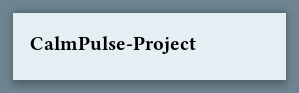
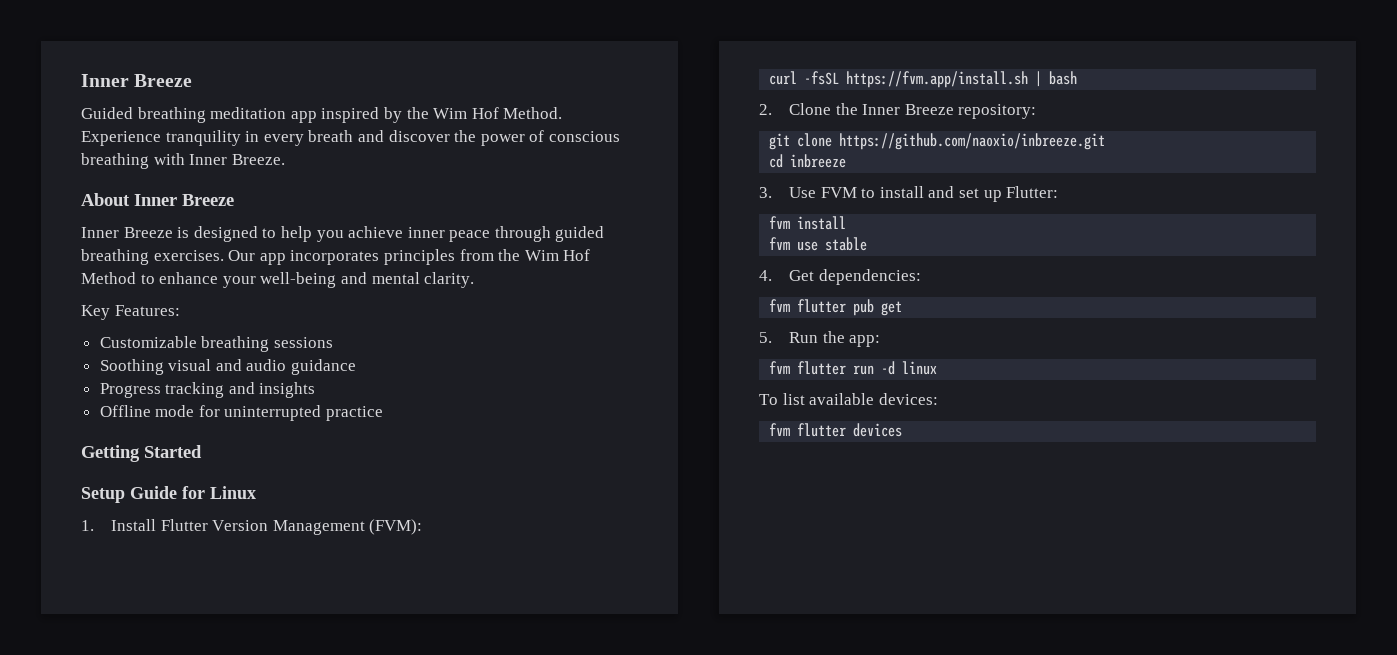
[30,36,196,54] CalmPulse-Project -> [81,74,193,87] [81,107,563,123] [81,130,620,146] [81,153,285,169] [81,193,234,206] [81,226,605,242] [81,249,591,265] [81,272,475,288] [81,305,180,320] [99,336,333,352] [99,359,357,375] [99,382,316,398] [99,405,384,421] [81,445,202,462] [81,486,256,503] [81,519,423,535] [769,71,1078,88] [759,103,1037,119] [769,133,1106,150] [769,154,847,168] [759,186,1059,202] [769,216,847,230] [769,237,868,251] [759,269,921,285] [769,299,903,316] [759,331,881,347] [769,361,938,375] [759,393,938,405] [769,423,903,437] Inner Breeze // Guided breathing meditation app inspired by the Wim Hof Method. Experience tranquility in every breath and discover the power of conscious breathing with Inner Breeze. // About Inner Breeze // Inner Breeze is designed to help you achieve inner peace through guided breathing exercises. Our app incorporates principles from the Wim Hof Method to enhance your well-being and mental clarity. // Key Features: // Customizable breathing sessions // Soothing visual and audio guidance // Progress tracking and insights // Offline mode for uninterrupted practice // Getting Started // Setup Guide for Linux // 1. Install Flutter Version Management (FVM): // curl -fsSL https://fvm.app/install.sh | bash // 2. Clone the Inner Breeze repository: // git clone https://github.com/naoxio/inbreeze.git // cd inbreeze // 3. Use FVM to install and set up Flutter: // fvm install // fvm use stable // 4. Get dependencies: // fvm flutter pub get // 5. Run the app: // fvm flutter run -d linux // To list available devices: // fvm flutter devices

